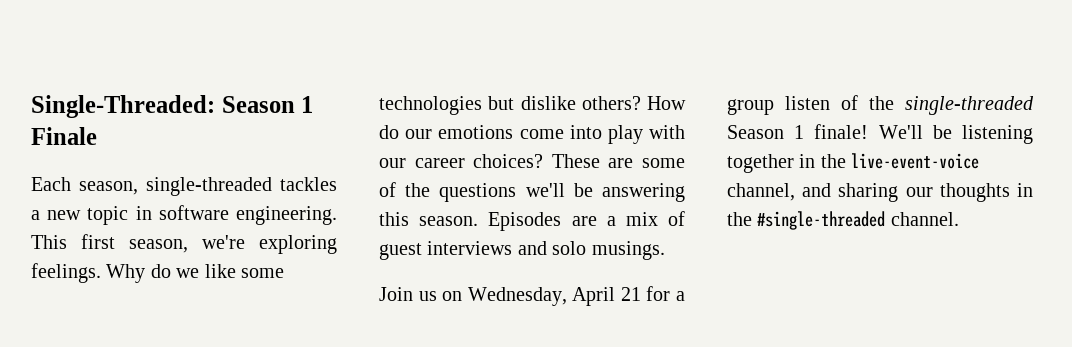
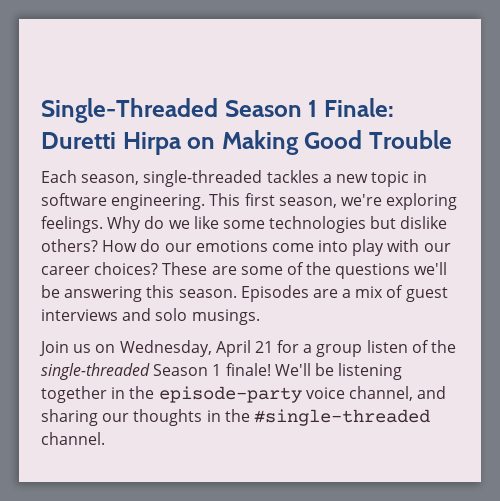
[31,95,314,118] [31,127,97,145] Single-Threaded: Season 1 Finale -> [41,98,394,123] [41,130,453,155] Single-Threaded Season 1 Finale: Duretti Hirpa on Making Good Trouble
[851,153,980,169] live-event-voice -> [158,386,345,403] episode-party voice

